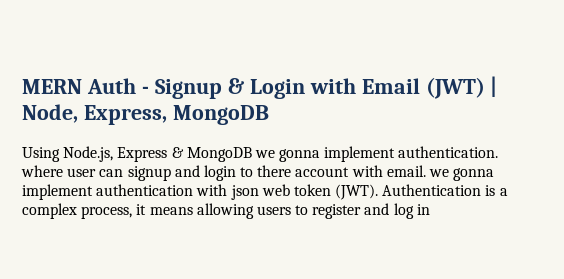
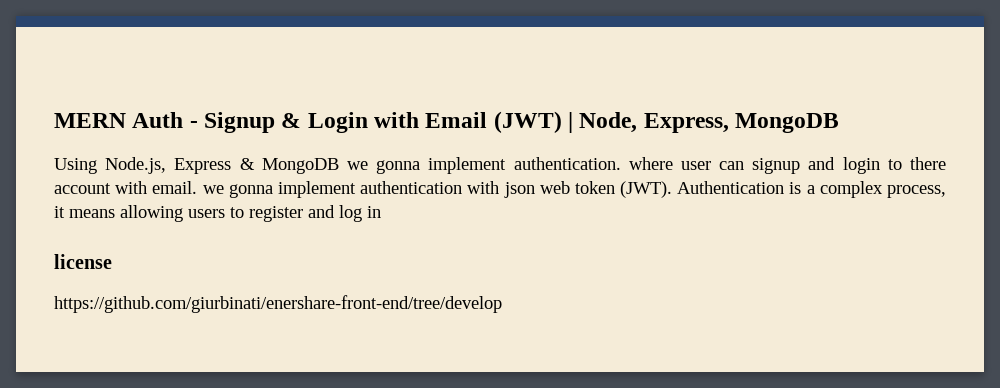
(430, 209) none -> [54,254,112,269] [54,295,502,313] // license // https://github.com/giurbinati/enershare-front-end/tree/develop

